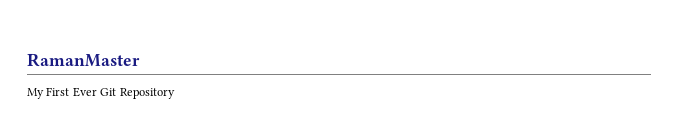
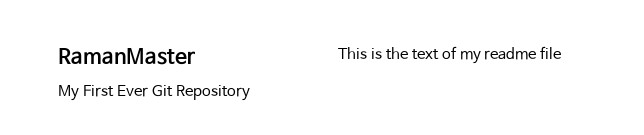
(175, 93) none -> [338,46,562,64] // This is the text of my readme file

